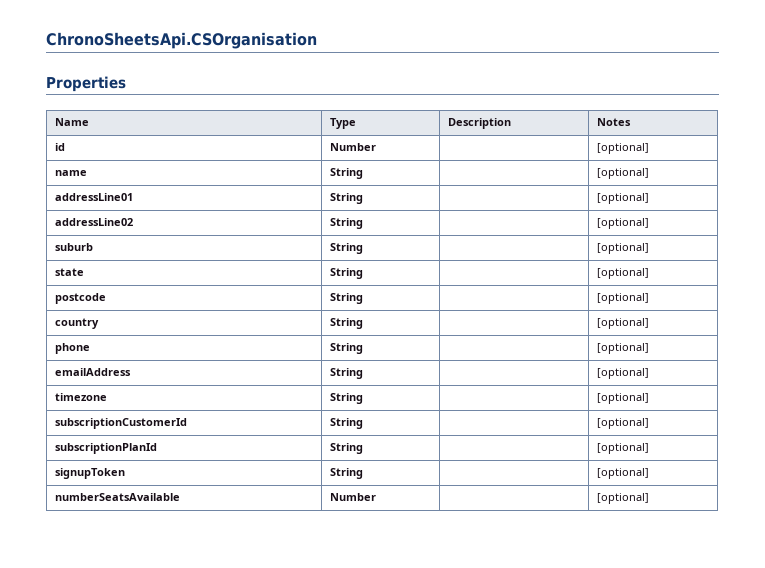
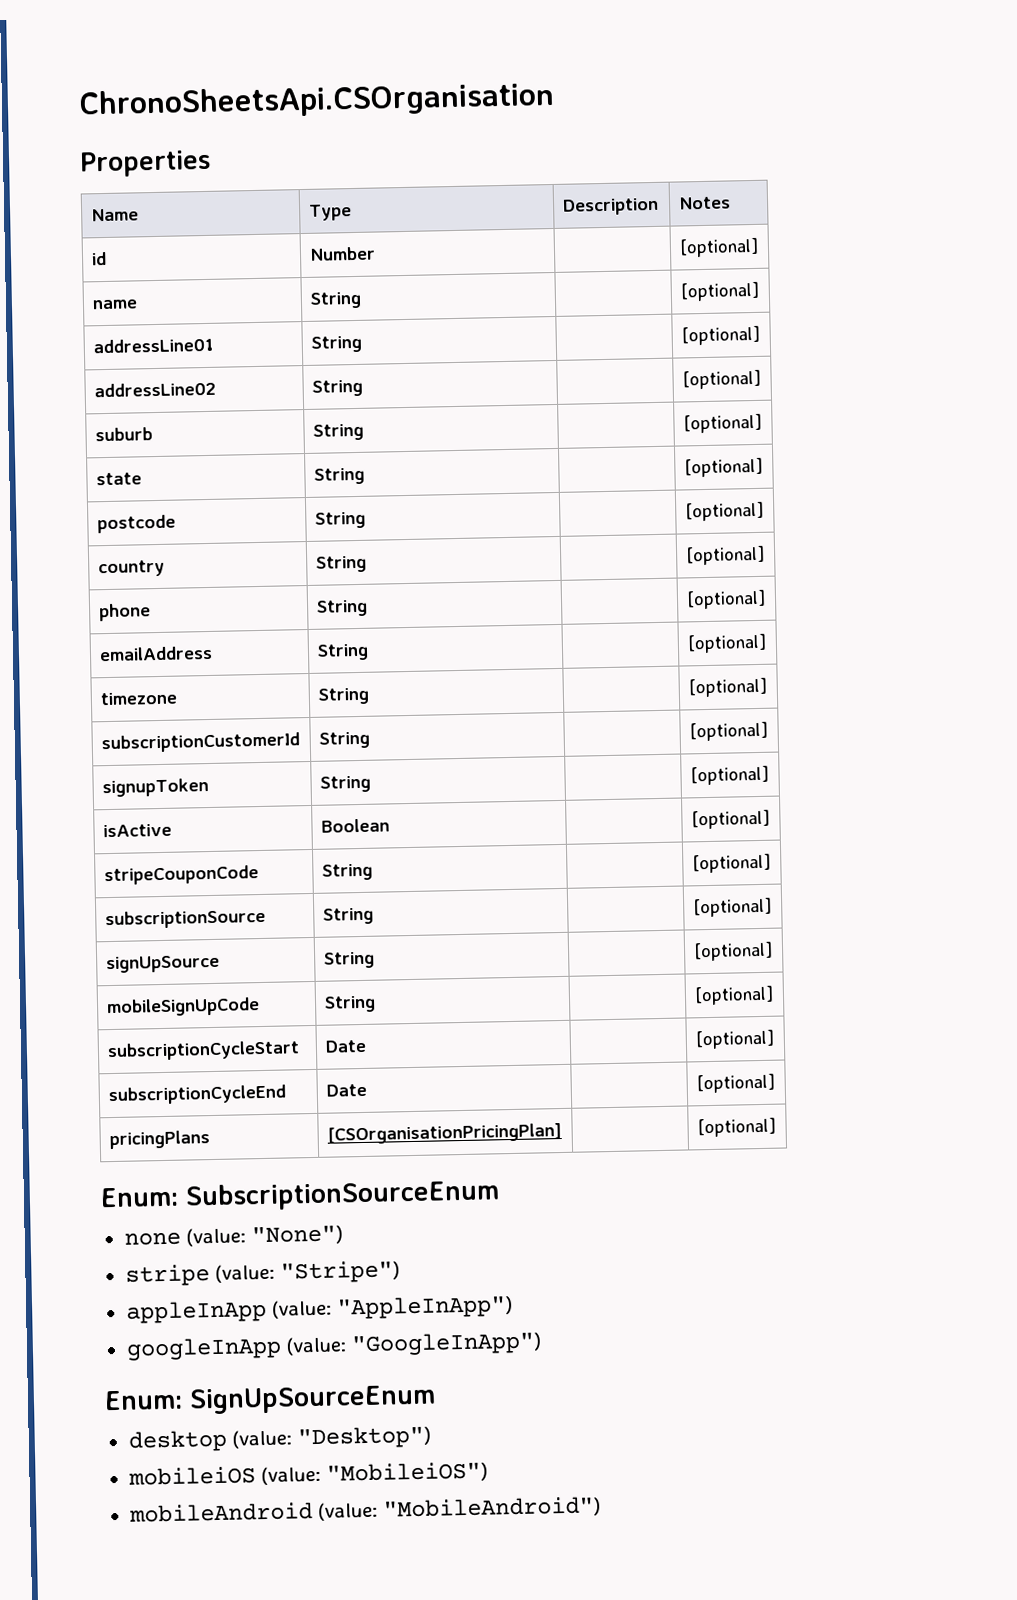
[54,443,157,454] [329,443,363,454] [596,443,649,454] // subscriptionPlanId | String | | [optional] -> (768, 731) none
[54,493,180,501] [329,493,376,501] [596,493,649,504] numberSeatsAvailable | Number | | [optional] -> [102,823,172,838] [320,818,390,833] [690,809,770,830] [103,865,259,886] [321,863,373,881] [691,853,771,874] [104,908,266,930] [322,907,374,925] [692,897,772,918] [105,954,220,974] [323,951,375,969] [692,941,773,962] [105,997,260,1018] [323,995,376,1013] [693,985,774,1006] [106,1040,300,1062] [324,1039,367,1053] [694,1029,775,1050] [107,1084,287,1106] [325,1083,367,1097] [695,1073,775,1094] [108,1130,210,1150] [326,1123,562,1145] [696,1117,776,1138] [100,1179,500,1212] [123,1225,343,1247] [124,1260,400,1287] [125,1295,513,1324] [125,1331,542,1361] [104,1384,436,1415] [127,1425,431,1453] [127,1461,488,1486] [128,1496,601,1523] isActive | Boolean | | [optional] // stripeCouponCode | String | | [optional] // subscriptionSource | String | | [optional] // signUpSource | String | | [optional] // mobileSignUpCode | String | | [optional] // subscriptionCycleStart | Date | | [optional] // subscriptionCycleEnd | Date | | [optional] // pricingPlans | [CSOrganisationPricingPlan] | | [optional] // Enum: SubscriptionSourceEnum // none (value: "None") // stripe (value: "Stripe") // appleInApp (value: "AppleInApp") // googleInApp (value: "GoogleInApp") // Enum: SignUpSourceEnum // desktop (value: "Desktop") // mobileiOS (value: "MobileiOS") // mobileAndroid (value: "MobileAndroid")

